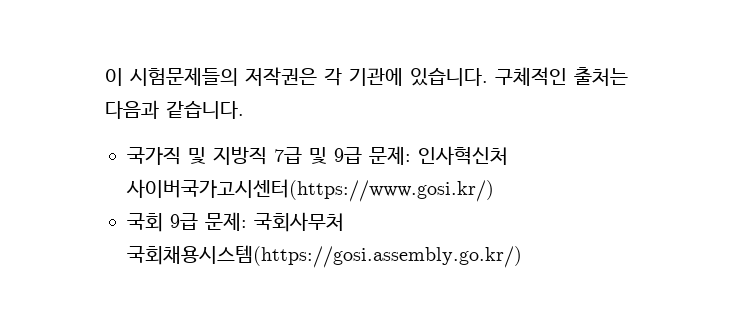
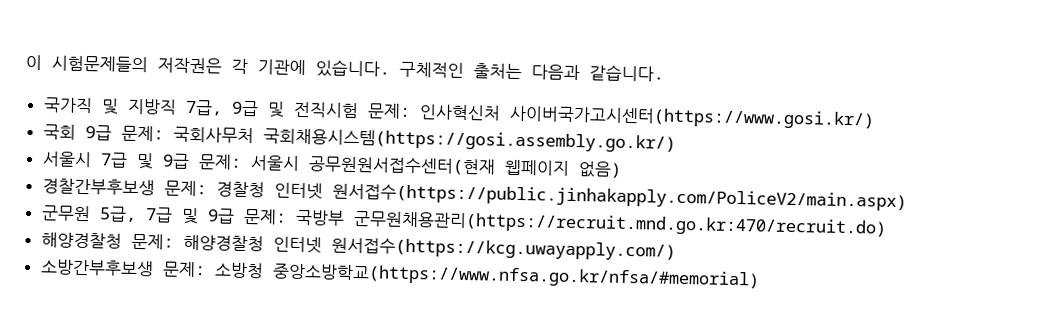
[274,147,362,164] 7급 및 9급 -> [184,99,359,119] 7급, 9급 및 전직시험
(522, 256) none -> [41,151,622,178] [41,178,907,212] [40,205,887,238] [40,232,676,261] [39,259,760,290] // 서울시 7급 및 9급 문제: 서울시 공무원원서접수센터(현재 웹페이지 없음) // 경찰간부후보생 문제: 경찰청 인터넷 원서접수(https://public.jinhakapply.com/PoliceV2/main.aspx) // 군무원 5급, 7급 및 9급 문제: 국방부 군무원채용관리(https://recruit.mnd.go.kr:470/recruit.do) // 해양경찰청 문제: 해양경찰청 인터넷 원서접수(https://kcg.uwayapply.com/) // 소방간부후보생 문제: 소방청 중앙소방학교(https://www.nfsa.go.kr/nfsa/#memorial)

